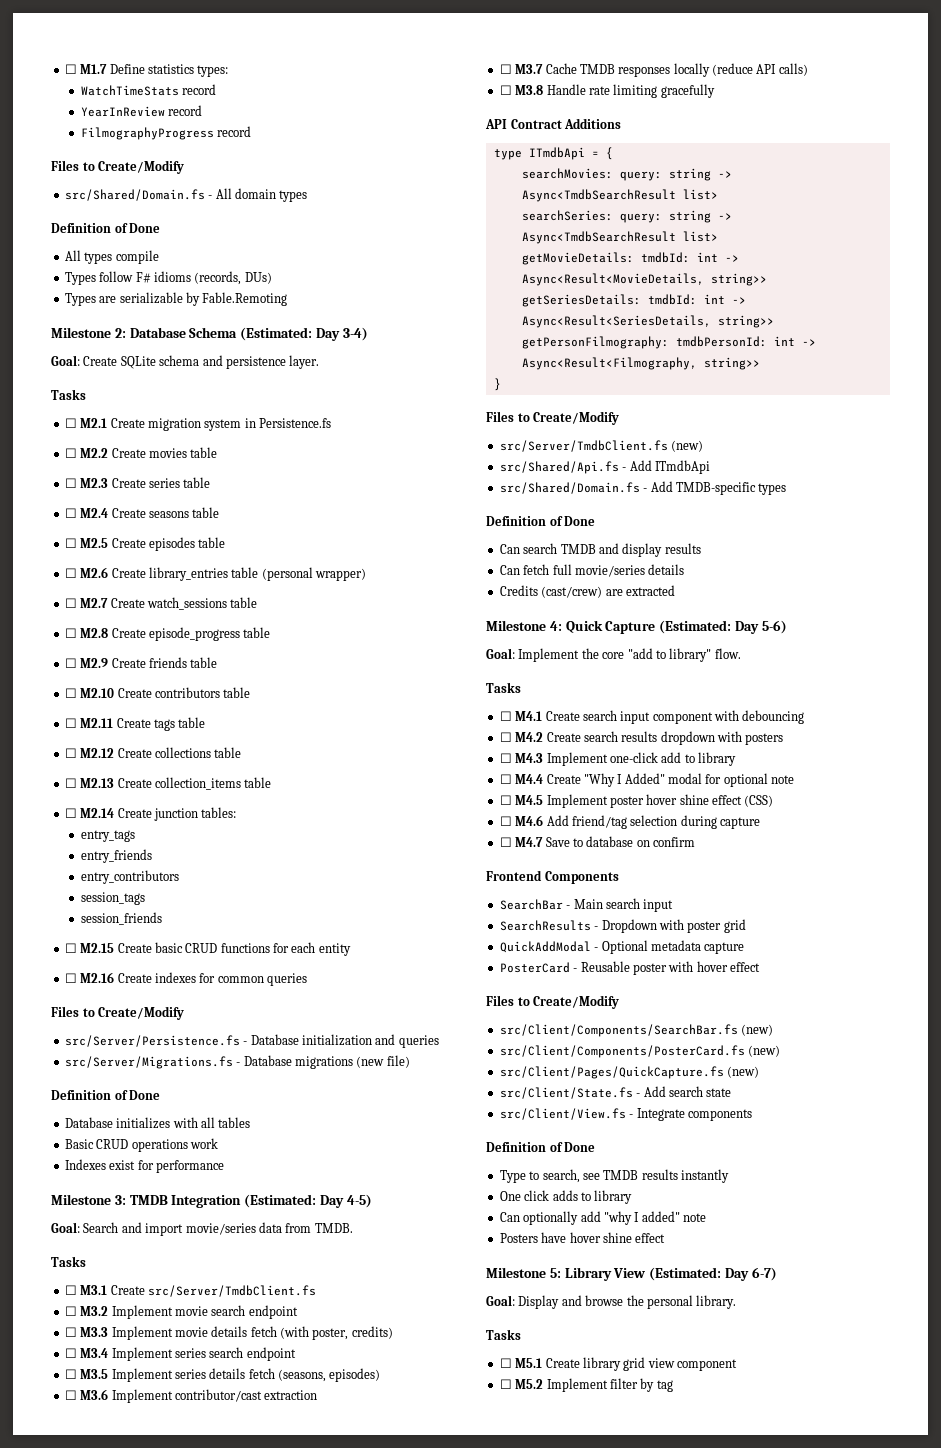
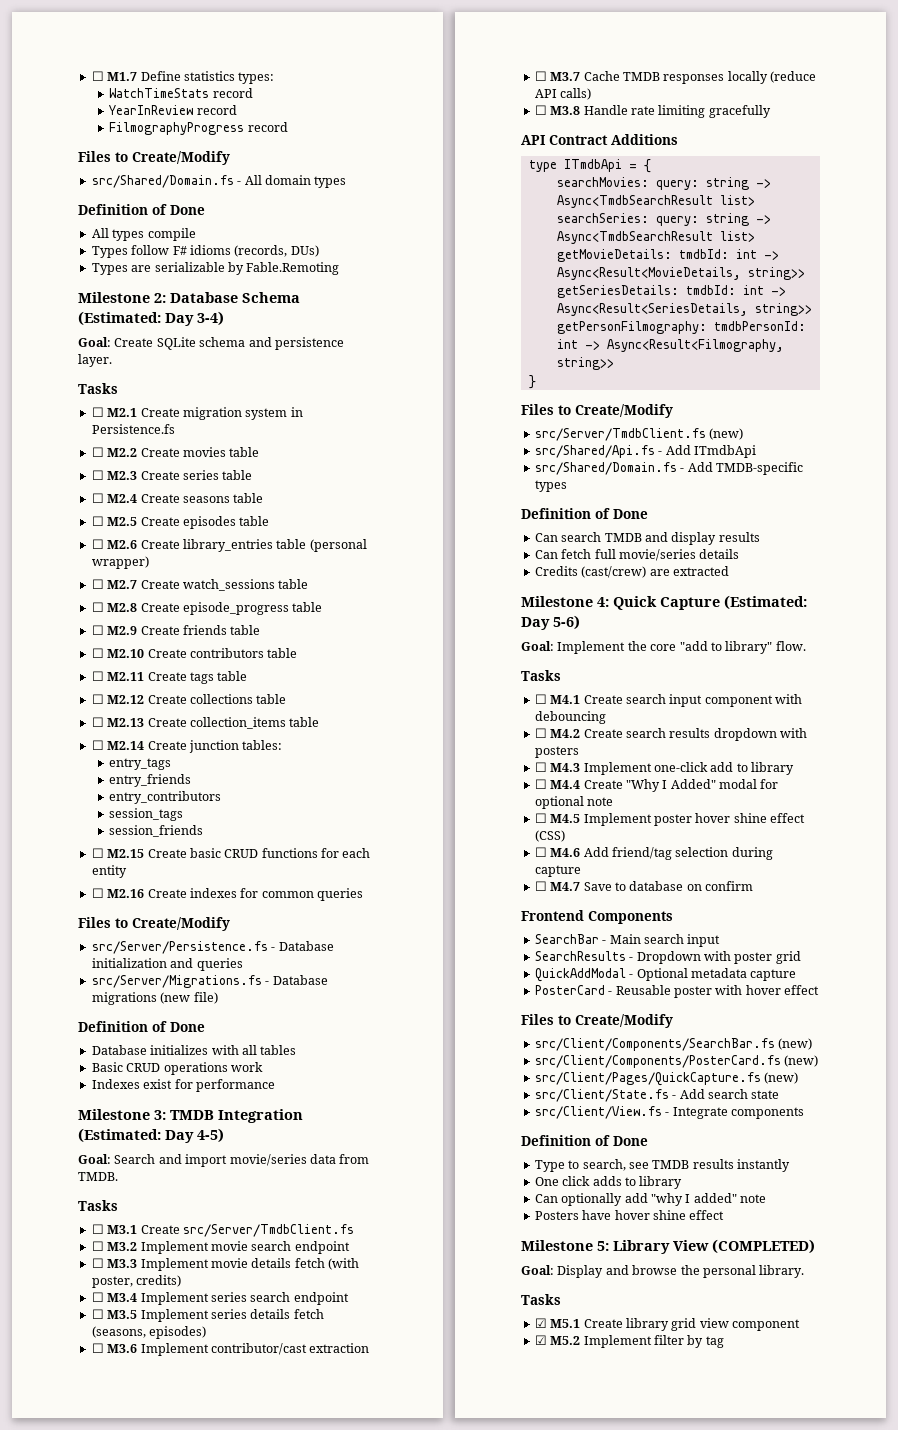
[649,1267,777,1281] (Estimated: Day 6-7) -> [712,1239,815,1254] (COMPLETED)
[499,1358,512,1368] ☐ -> [534,1318,547,1328] ☑
[499,1379,512,1389] ☐ -> [534,1335,547,1345] ☑

